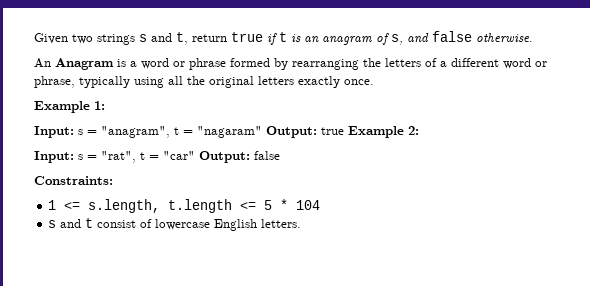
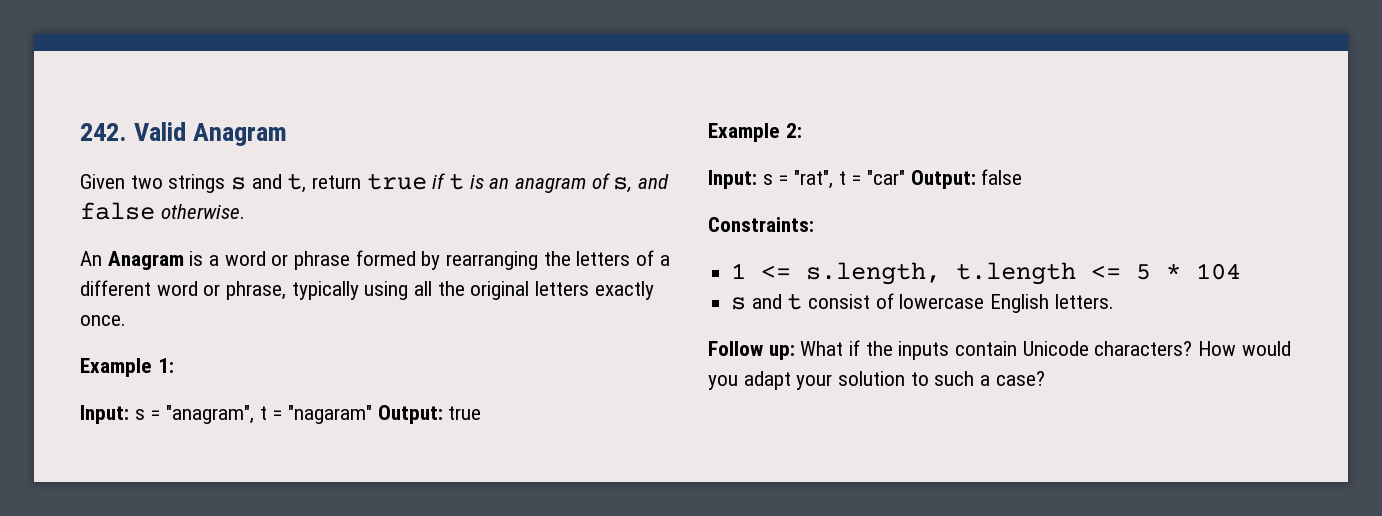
(34, 38) none -> [80,122,288,146] 242. Valid Anagram //
(344, 131) none -> (482, 413) //
(302, 223) none -> [708,340,1291,360] [708,371,1045,390] // Follow up: What if the inputs contain Unicode characters? How would you adapt your solution to such a case?

